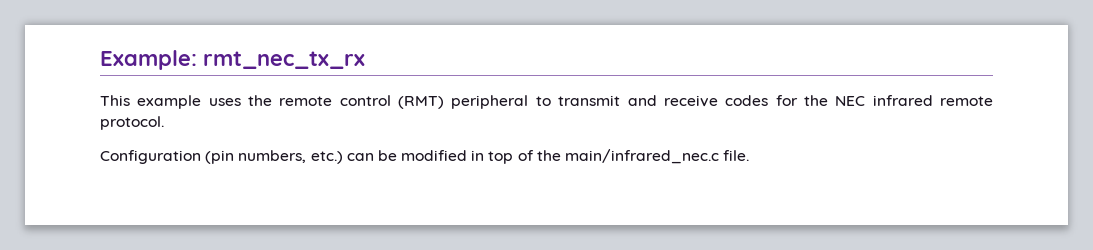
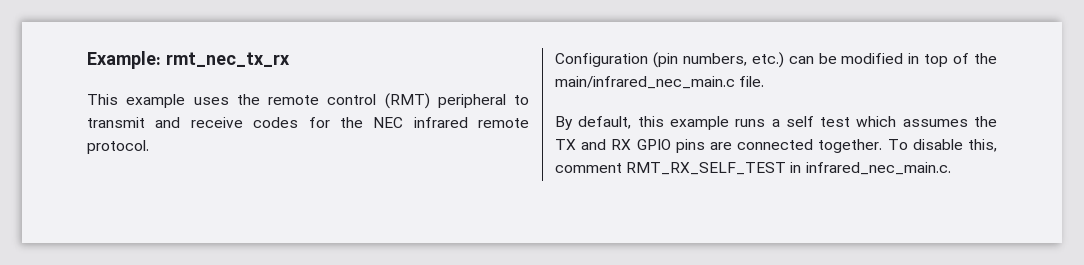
[565,149,720,164] main/infrared_nec.c -> [555,76,735,89] main/infrared_nec_main.c
(750, 155) none -> [555,116,997,130] [555,139,997,153] [555,162,951,175] // By default, this example runs a self test which assumes the TX and RX GPIO pins are connected together. To disable this, comment RMT_RX_SELF_TEST in infrared_nec_main.c.

